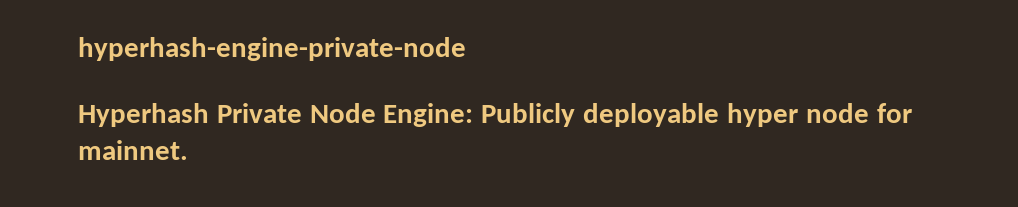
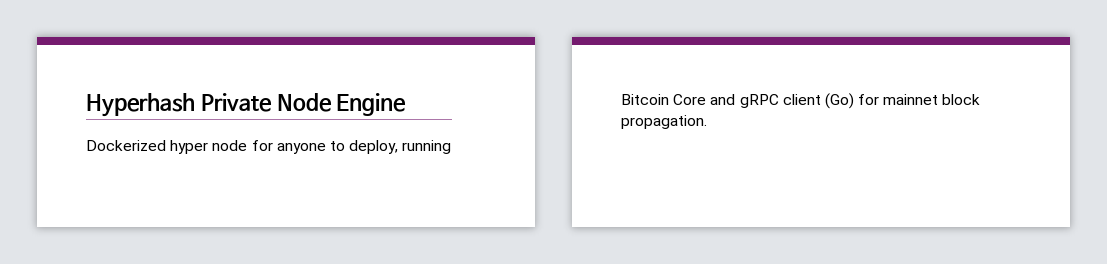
[78,37,466,61] hyperhash-engine-private-node // -> (86, 105) none
[383,103,912,127] [78,140,188,160] Engine: Publicly deployable hyper node for mainnet. -> [336,93,407,116] [86,140,452,154] [621,93,981,109] [621,115,707,129] Engine // Dockerized hyper node for anyone to deploy, running Bitcoin Core and gRPC client (Go) for mainnet block propagation.

